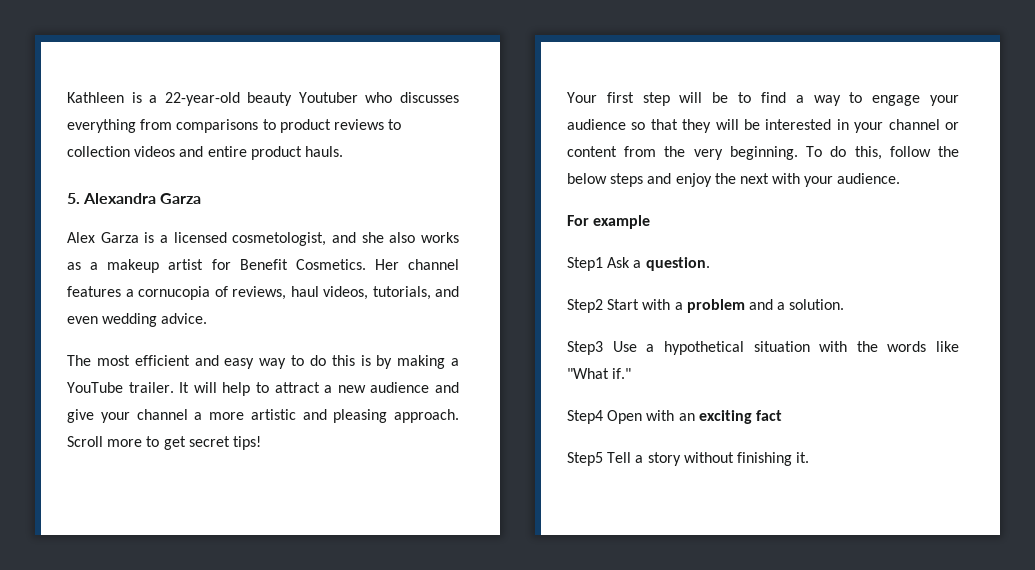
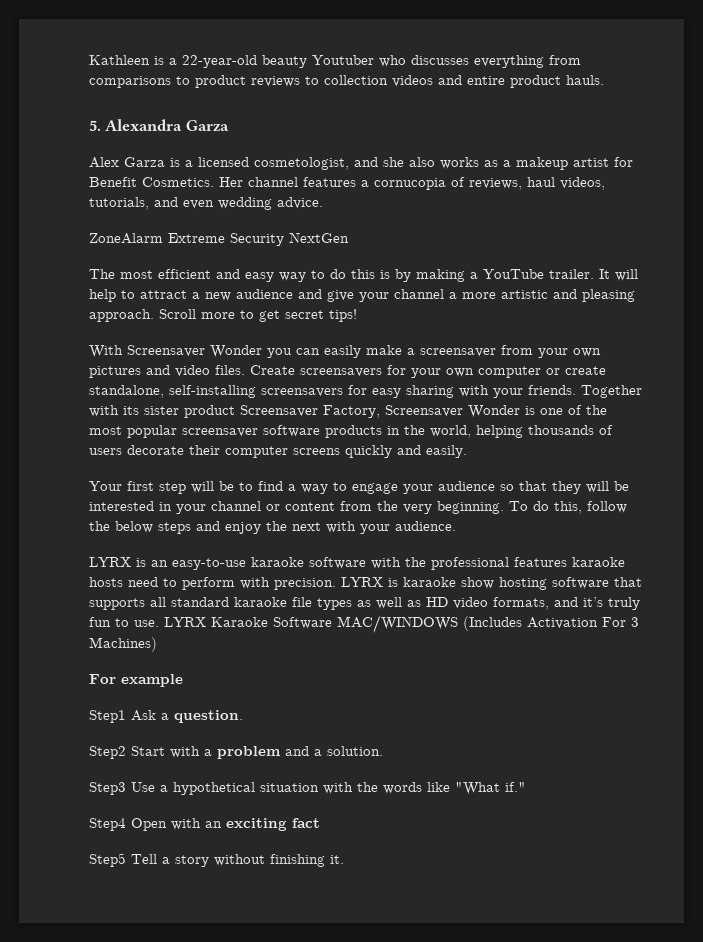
(208, 318) none -> [89,232,349,246] // ZoneAlarm Extreme Security NextGen
(261, 443) none -> [89,345,601,358] [89,365,606,378] [89,385,642,398] [89,405,607,418] [89,425,613,438] [89,445,467,458] // With Screensaver Wonder you can easily make a screensaver from your own pictures and video files. Create screensavers for your own computer or create standalone, self-installing screensavers for easy sharing with your friends. Together with its sister product Screensaver Factory, Screensaver Wonder is one of the most popular screensaver software products in the world, helping thousands of users decorate their computer screens quickly and easily.
(901, 178) none -> [89,557,625,570] [89,577,642,590] [89,597,640,610] [89,615,639,633] [89,637,157,652] // LYRX is an easy-to-use karaoke software with the professional features karaoke hosts need to perform with precision. LYRX is karaoke show hosting software that supports all standard karaoke file types as well as HD video formats, and it’s truly fun to use. LYRX Karaoke Software MAC/WINDOWS (Includes Activation For 3 Machines)

